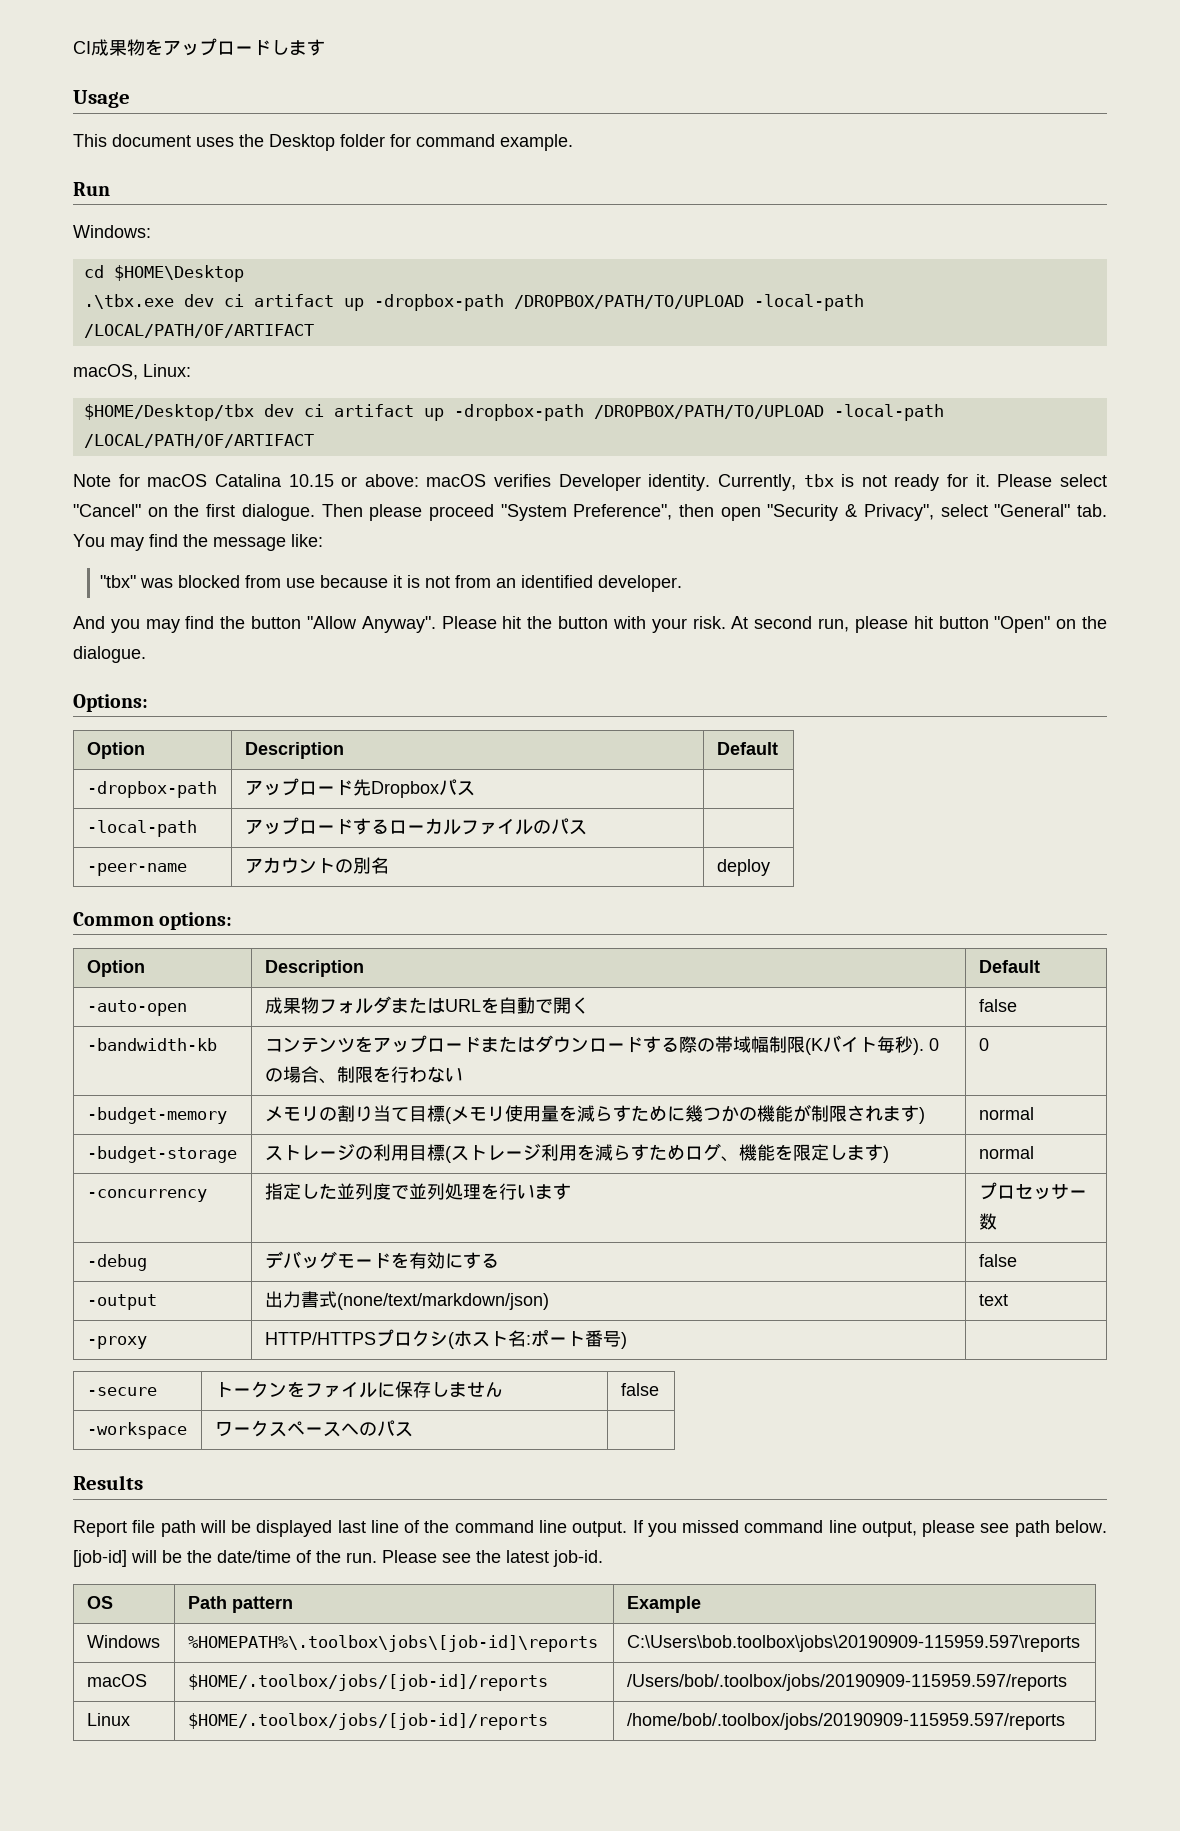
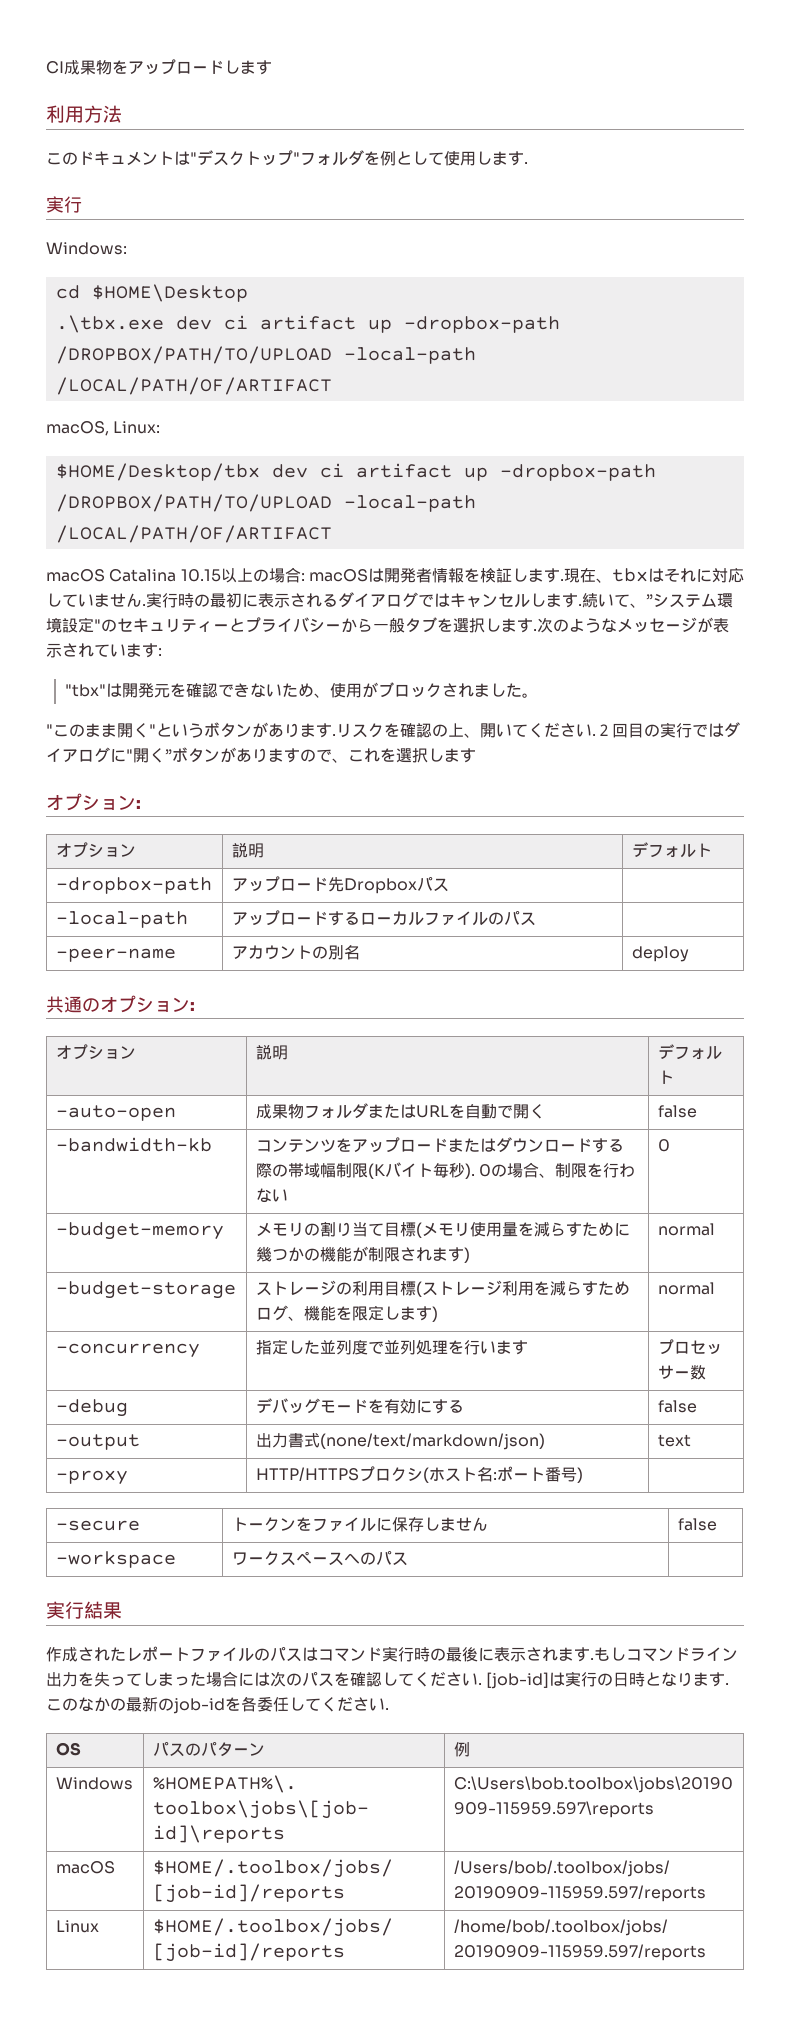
[73,90,130,108] [73,134,573,151] [73,182,110,196] Usage // This document uses the Desktop folder for command example. // Run -> [46,105,122,123] [46,150,528,166] [46,196,82,213] 利用方法 // このドキュメントは"デスクトップ"フォルダを例として使用します. // 実行
[73,474,140,487] Note for -> (332, 534) none
[341,474,1108,491] [73,504,1108,521] [73,534,323,551] [99,575,682,592] [73,616,1108,633] [73,646,146,663] [73,694,148,712] [86,742,145,759] [244,742,344,759] [716,742,778,755] or above: macOS verifies Developer identity. Currently, tbx is not ready for it. Please select "Cancel" on the first dialogue. Then please proceed "System Preference", then open "Security & Privacy", select "General" tab. You may find the message like: // "tbx" was blocked from use because it is not from an identified developer. // And you may find the button "Allow Anyway". Please hit the button with your risk. At second run, please hit button "Open" on the dialogue. // Options: // Option | Description | Default -> [220,567,744,583] [46,592,733,608] [46,617,729,633] [46,643,162,658] [64,682,538,698] [46,722,740,738] [46,747,476,763] [46,793,141,811] [55,842,136,858] [231,843,264,858] [631,842,712,858] 以上の場合: macOSは開発者情報を検証します.現在、tbxはそれに対応していません.実行時の最初に表示されるダイアログではキャンセルします.続いて、”システム環境設定"のセキュリティーとプライバシーから一般タブを選択します.次のようなメッセージが表示されています: // "tbx"は開発元を確認できないため、使用がブロックされました。 // "このまま開く"というボタンがあります.リスクを確認の上、開いてください.２回目の実行ではダイアログに"開く”ボタンがありますので、これを選択します // オプション: // オプション | 説明 | デフォルト
[73,912,233,930] [86,960,145,977] [264,960,364,977] [978,960,1040,973] Common options: // Option | Description | Default -> [46,995,195,1013] [55,1044,136,1060] [255,1045,288,1060] [657,1044,722,1060] [657,1070,674,1084] 共通のオプション: // オプション | 説明 | デフォルト
[73,1475,143,1490] [73,1520,1107,1537] [73,1550,603,1567] [86,1596,113,1609] [187,1596,293,1613] [626,1596,701,1613] Results // Report file path will be displayed last line of the command line output. If you missed command line output, please see path below. [job-id] will be the date/time of the run. Please see the latest job-id. // OS | Path pattern | Example -> [46,1601,122,1619] [46,1646,738,1662] [46,1671,730,1689] [46,1696,389,1714] [55,1742,81,1756] [152,1742,265,1757] [453,1742,470,1757] 実行結果 // 作成されたレポートファイルのパスはコマンド実行時の最後に表示されます.もしコマンドライン出力を失ってしまった場合には次のパスを確認してください. [job-id]は実行の日時となります.このなかの最新のjob-idを各委任してください. // OS | パスのパターン | 例

